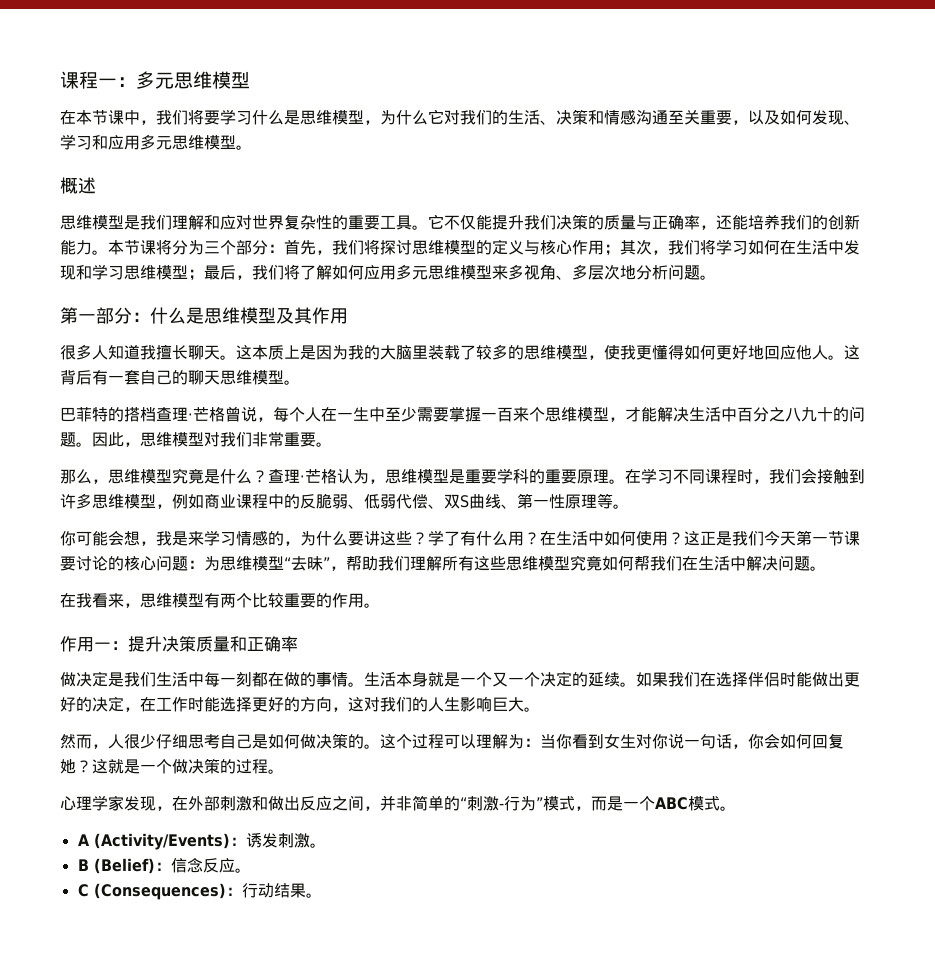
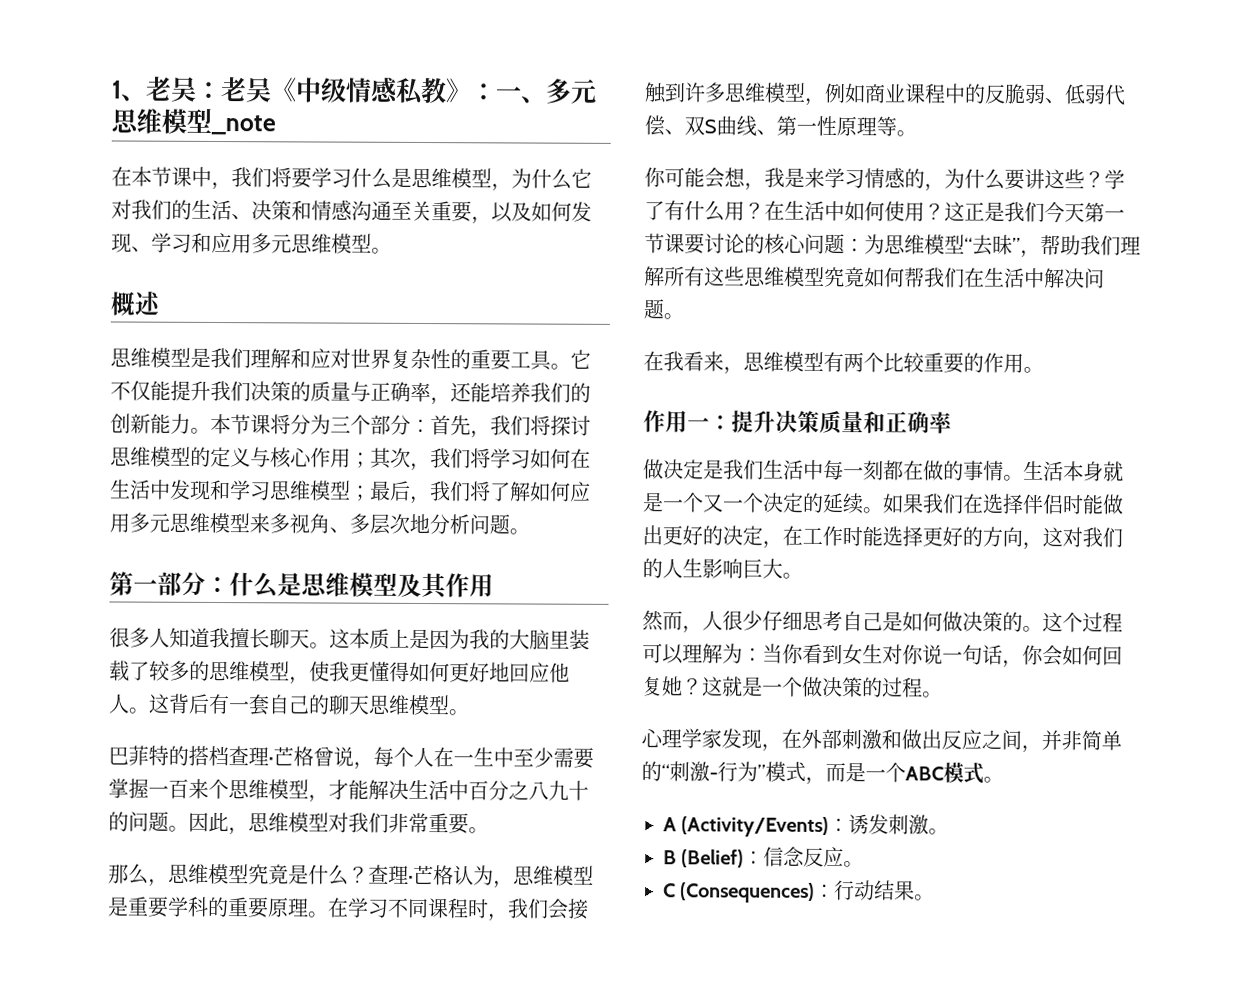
[60,71,250,89] 课程一：多元思维模型 -> [111,76,597,106] [111,108,276,136] 1、老吴：老吴《中级情感私教》：一、多元思维模型_note

